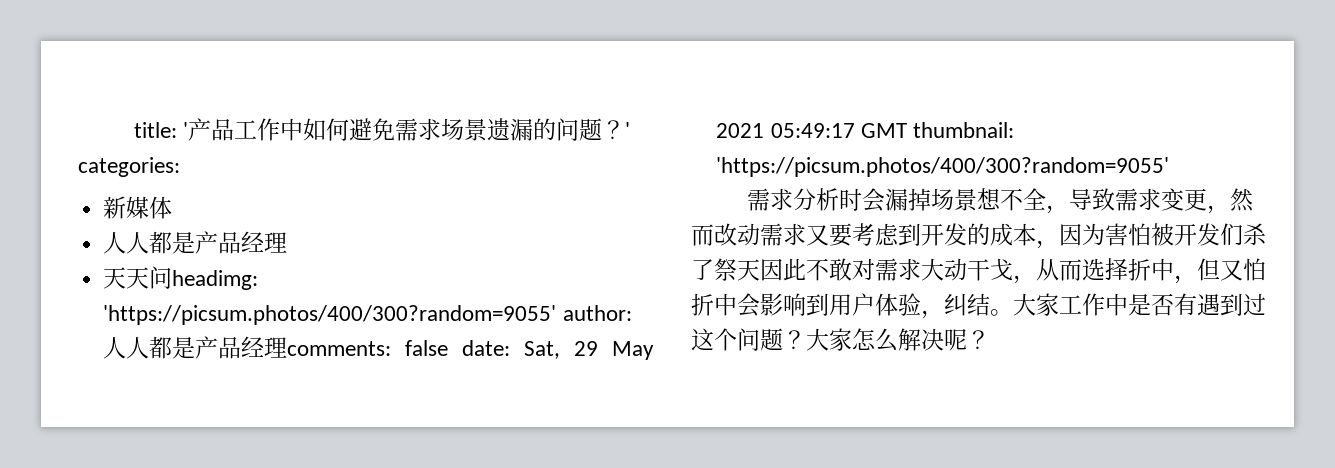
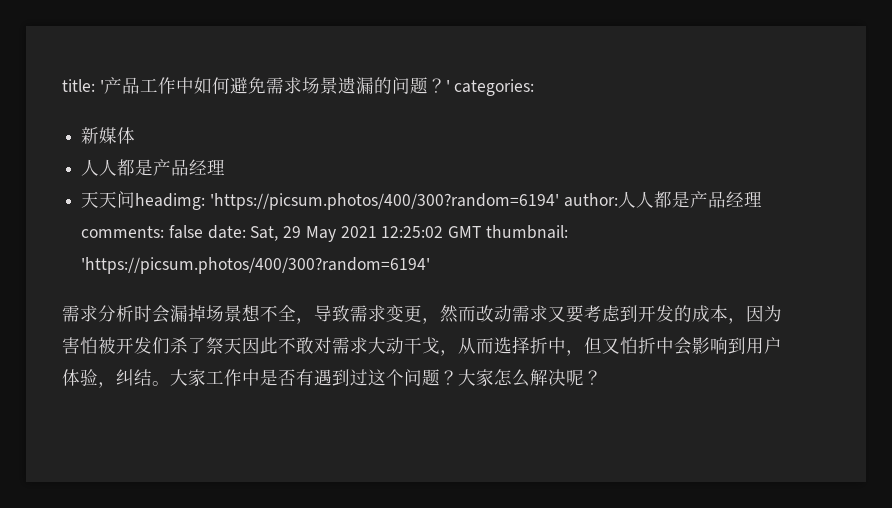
[103,305,557,325] 'https://picsum.photos/400/300?random=9055' -> [209,193,559,210] 'https://picsum.photos/400/300?random=6194'
[770,123,855,138] 05:49:17 -> [381,226,444,238] 12:25:02
[716,157,1170,177] 'https://picsum.photos/400/300?random=9055' -> [81,257,431,274] 'https://picsum.photos/400/300?random=6194'

